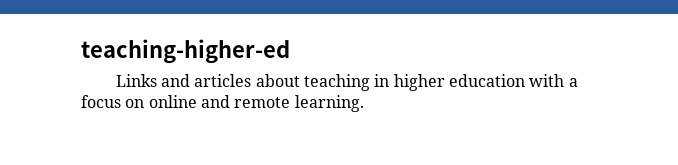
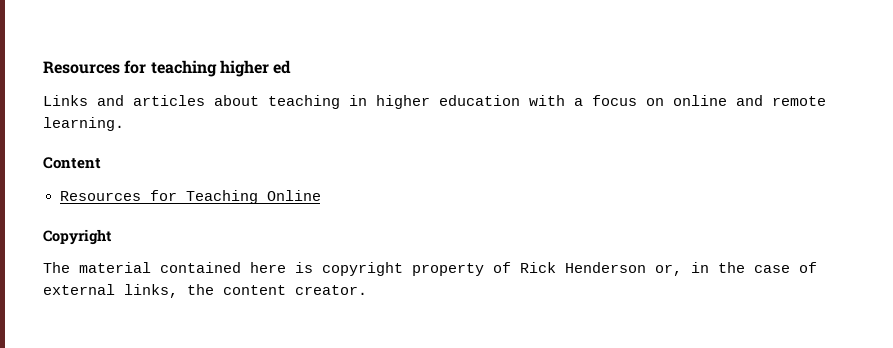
[81,39,290,64] teaching-higher-ed -> [43,60,292,77] Resources for teaching higher ed
(364, 103) none -> [43,157,101,169] [59,190,321,204] [43,229,112,245] [43,262,817,276] [43,284,367,298] // Content // Resources for Teaching Online // Copyright // The material contained here is copyright property of Rick Henderson or, in the case of external links, the content creator.

